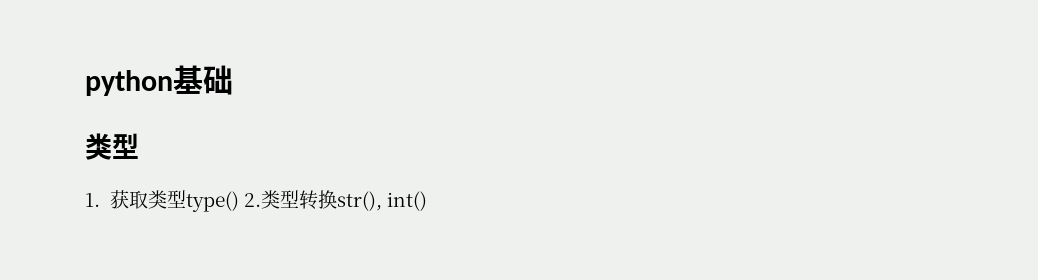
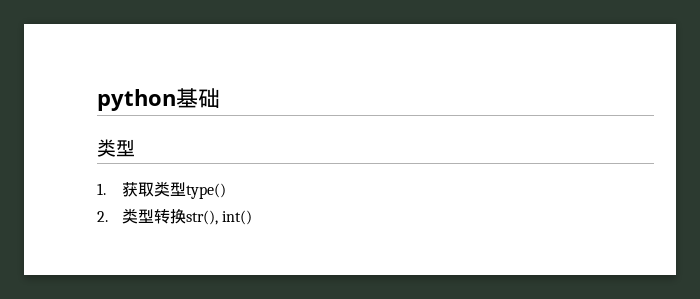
(239, 201) none -> (226, 191) //

